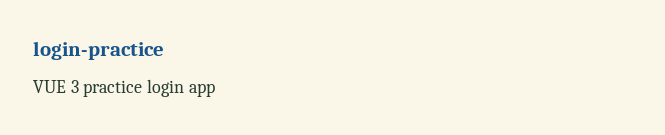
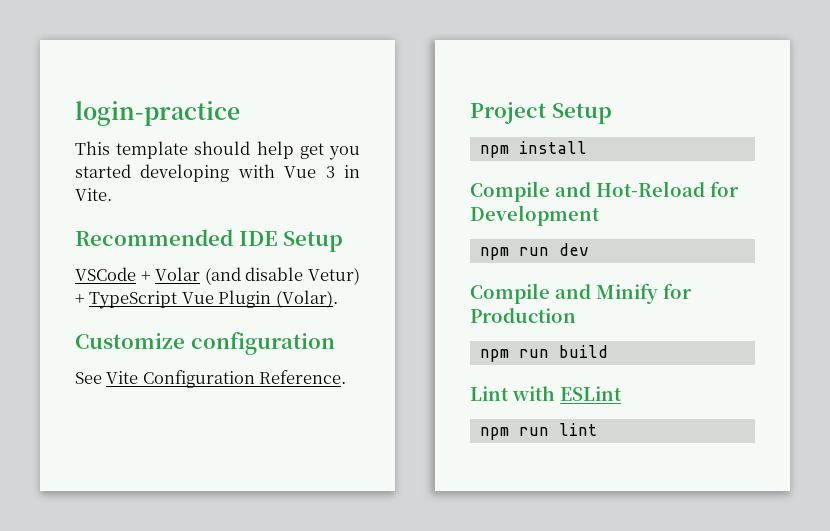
[33,79,215,97] VUE 3 practice login app -> [75,141,361,160] [75,164,360,182] [75,188,112,201] [75,229,344,252] [75,267,360,285] [75,290,338,309] [75,332,335,355] [75,370,347,388] [470,102,612,124] [479,141,587,158] [470,181,739,202] [470,205,600,226] [479,243,589,260] [470,283,692,304] [470,308,576,323] [479,345,608,362] [470,386,622,401] [479,423,597,440] This template should help get you started developing with Vue 3 in Vite. // Recommended IDE Setup // VSCode + Volar (and disable Vetur) + TypeScript Vue Plugin (Volar). // Customize configuration // See Vite Configuration Reference. // Project Setup // npm install // Compile and Hot-Reload for Development // npm run dev // Compile and Minify for Production // npm run build // Lint with ESLint // npm run lint

